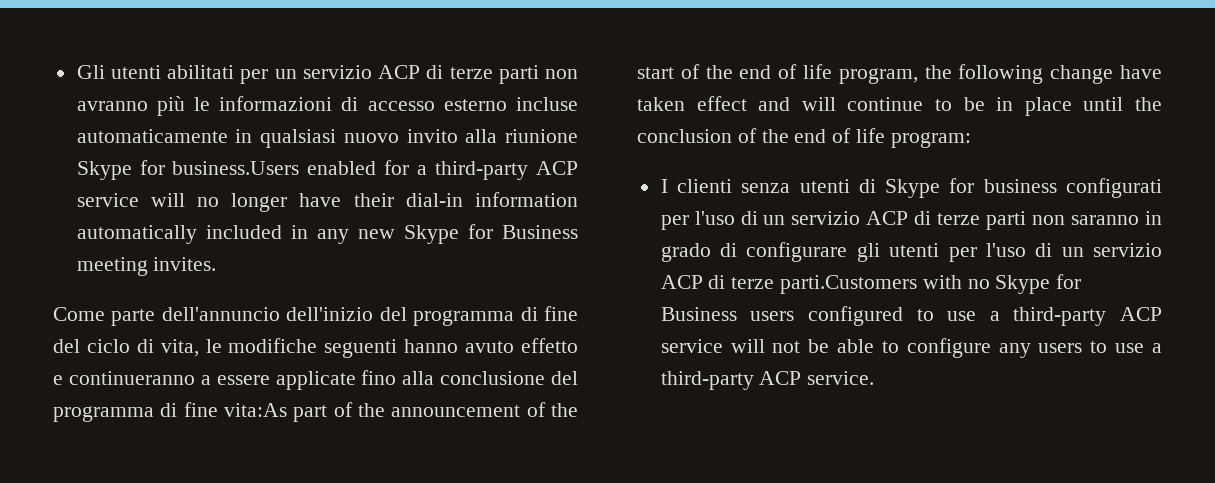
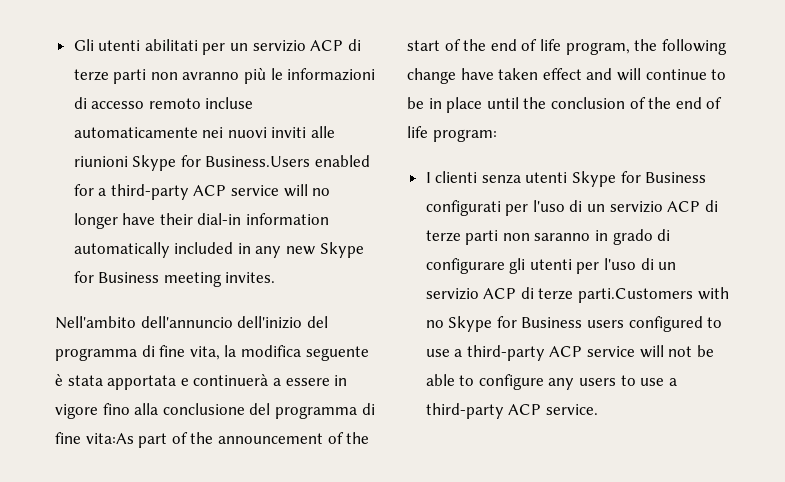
[443,99,507,111] esterno -> [148,98,201,109] remoto
[235,129,579,148] [76,160,300,180] in qualsiasi nuovo invito alla riunione Skype for business.Users -> [202,126,336,138] [73,155,311,171] nei nuovi inviti alle riunioni Skype for Business.Users
[53,307,156,326] Come parte -> [55,316,136,329] Nell'ambito
[53,338,579,358] [53,371,356,390] del ciclo di vita, le modifiche seguenti hanno avuto effetto e continueranno a essere applicate -> [189,345,369,361] [55,374,348,390] [55,404,98,419] vita, la modifica seguente è stata apportata e continuerà a essere in vigore
[858,178,1057,198] di Skype for business -> [572,171,707,187] Skype for Business

